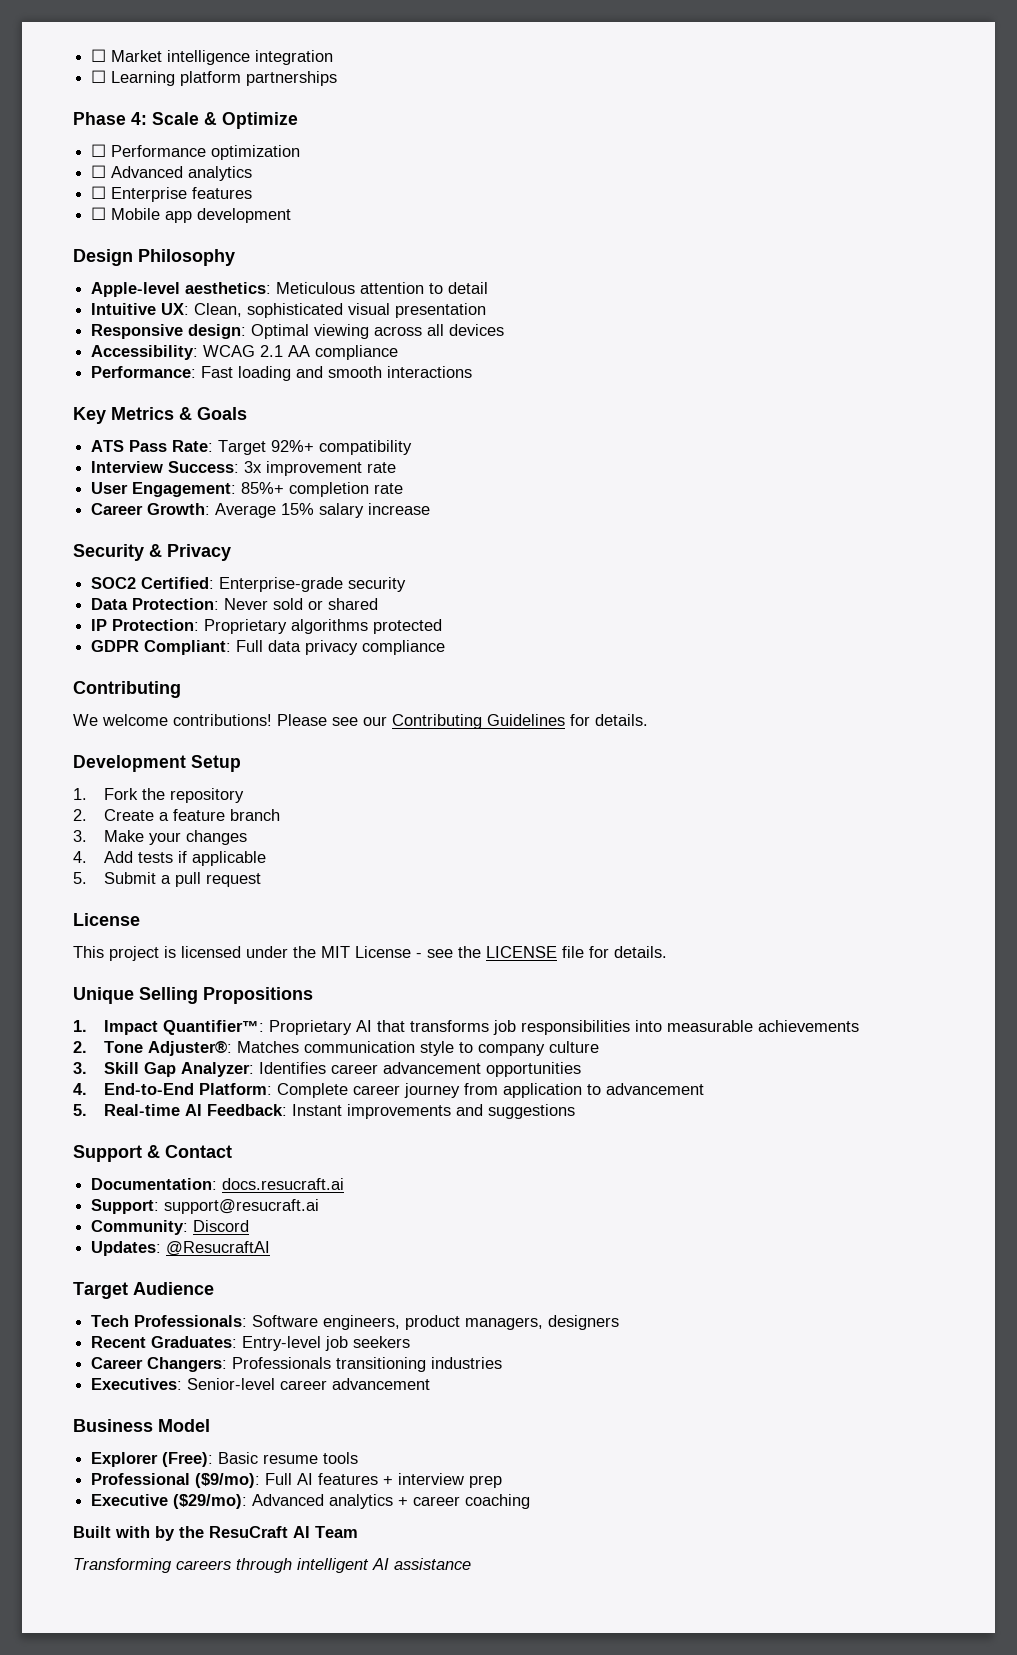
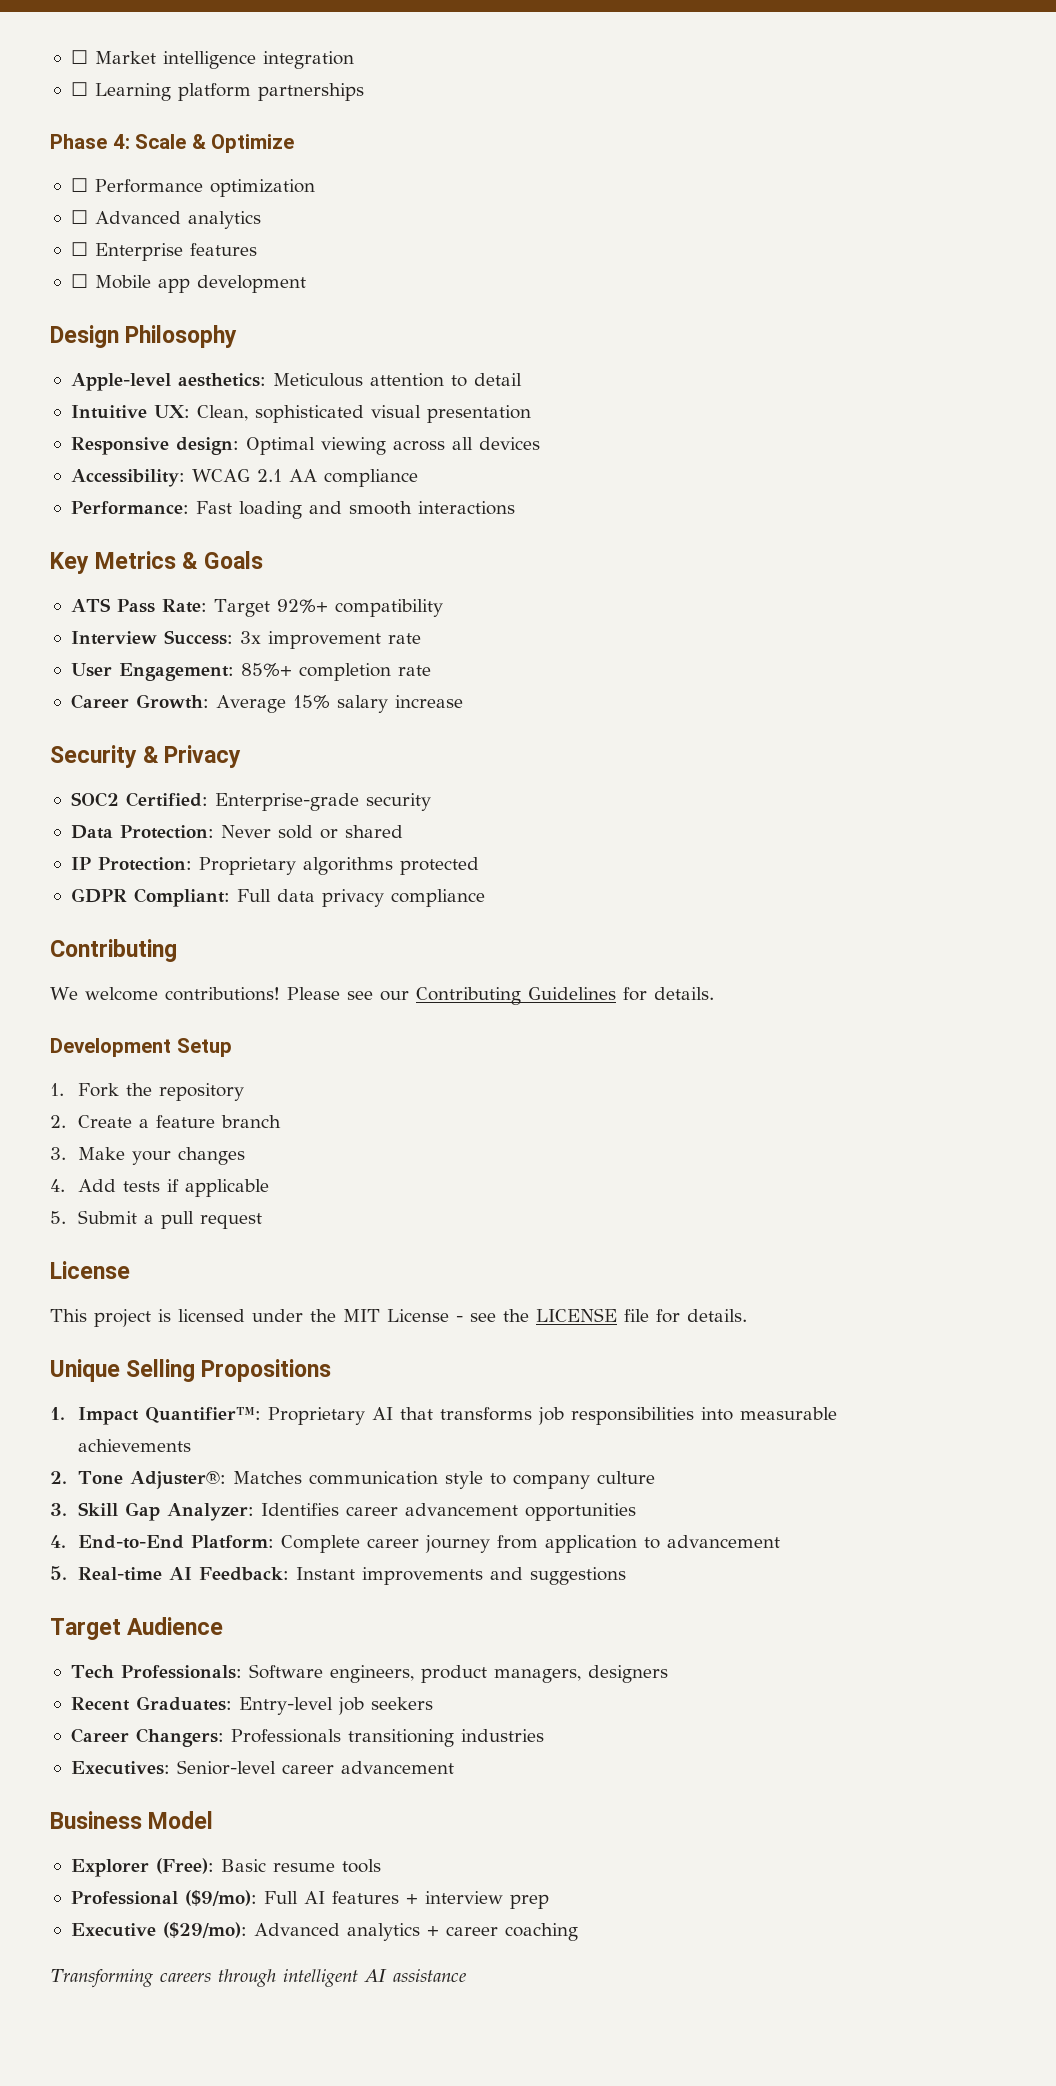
[73,1145,232,1162] [91,1178,345,1190] [91,1199,320,1214] [91,1220,250,1235] [91,1241,271,1256] // Support & Contact // Documentation: docs.resucraft.ai // Support: support@resucraft.ai // Community: Discord // Updates: @ResucraftAI -> (627, 1576) none
[73,1526,358,1541] // Built with by the ResuCraft AI Team -> (578, 1932) none

